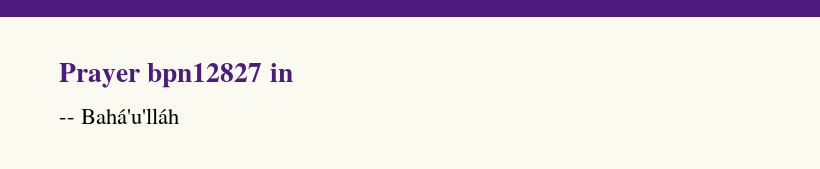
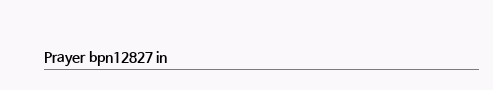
[59,108,180,124] // -- Bahá'u'lláh -> (168, 57) none

